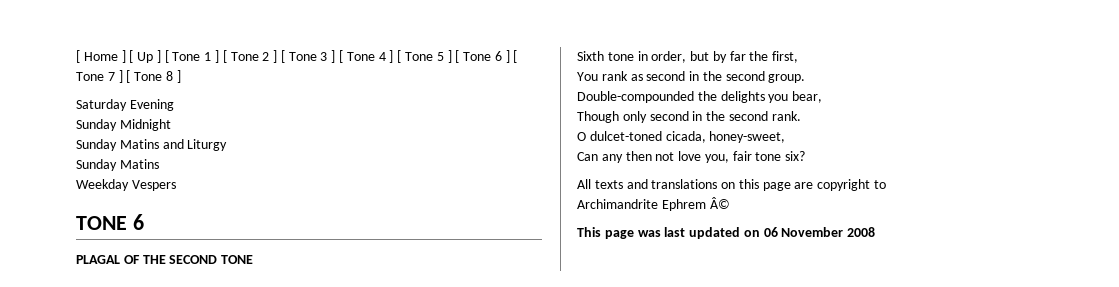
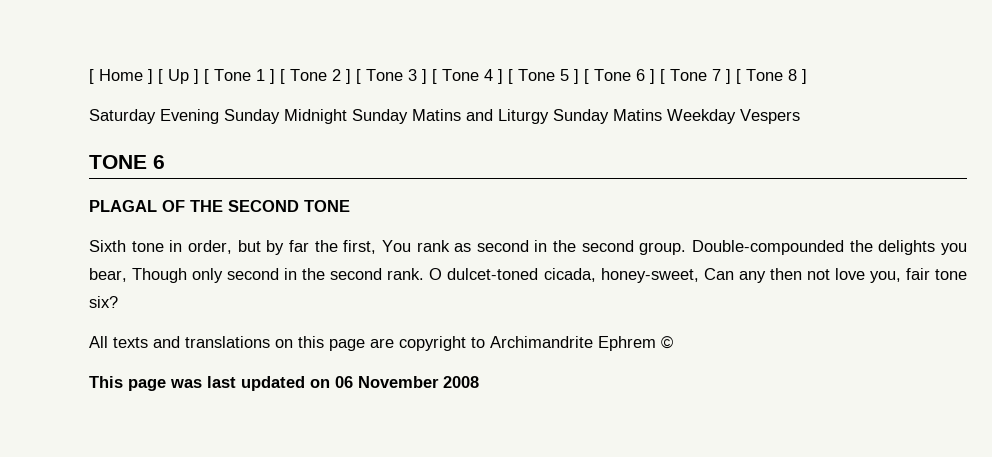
(174, 105) // -> (219, 116) none
(171, 125) // -> (347, 116) none
[76,159,159,171] // Sunday Matins // -> [553,109,662,124] Sunday Matins
(799, 57) // -> (377, 247) none
(806, 78) // -> (687, 248) none
(823, 97) // -> (127, 275) none
(801, 116) // -> (425, 274) none
(786, 137) // -> (699, 275) none
(887, 184) // -> (485, 342) none
[709,197,730,209] Â© -> [661,336,673,349] ©

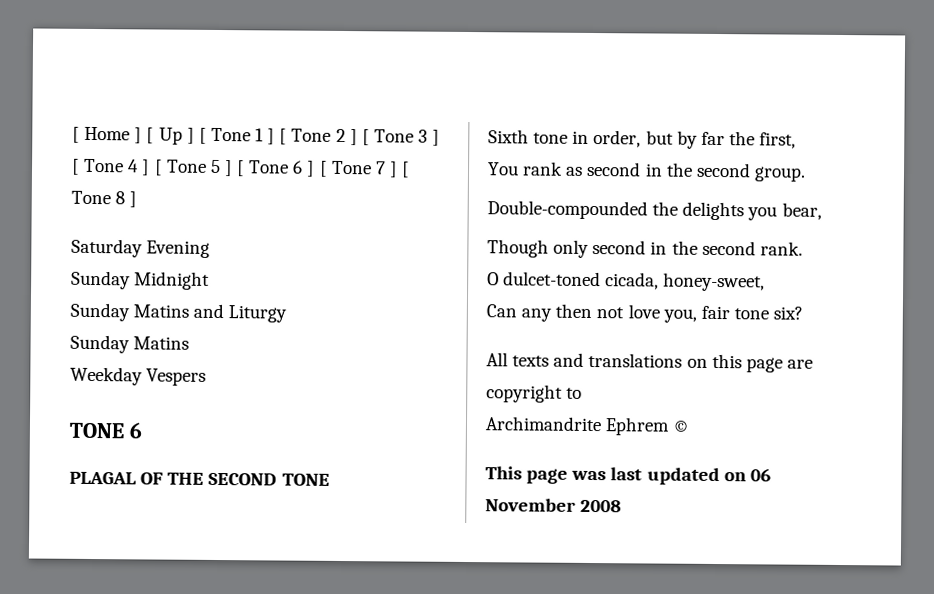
(219, 116) none -> (211, 249) //
(347, 116) none -> (211, 280) //
[553,109,662,124] Sunday Matins -> [70,334,190,354] // Sunday Matins //
(377, 247) none -> (797, 140) //
(687, 248) none -> (806, 174) //
(127, 275) none -> (822, 211) //
(425, 274) none -> (803, 248) //
(699, 275) none -> (766, 282) //
(485, 342) none -> (583, 393) //

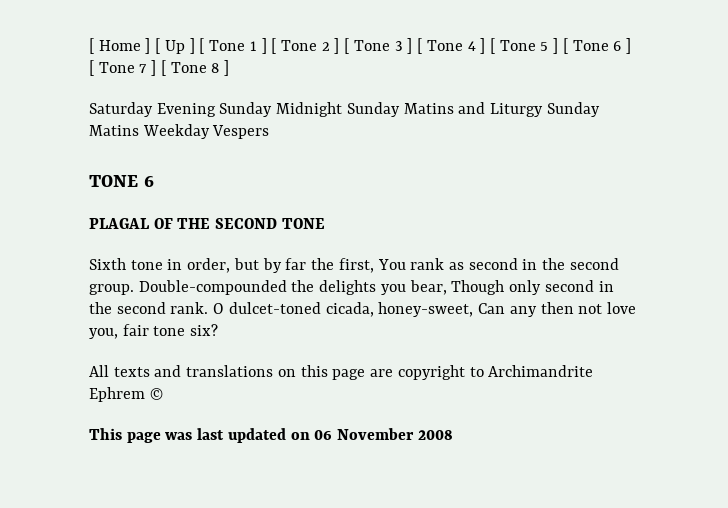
(211, 249) // -> (216, 110) none
(211, 280) // -> (343, 109) none
[70,334,190,354] // Sunday Matins // -> [546,102,600,117] [89,125,139,136] Sunday Matins
(797, 140) // -> (374, 265) none
(806, 174) // -> (134, 289) none
(822, 211) // -> (447, 287) none
(803, 248) // -> (209, 308) none
(766, 282) // -> (474, 309) none
(583, 393) // -> (484, 372) none

